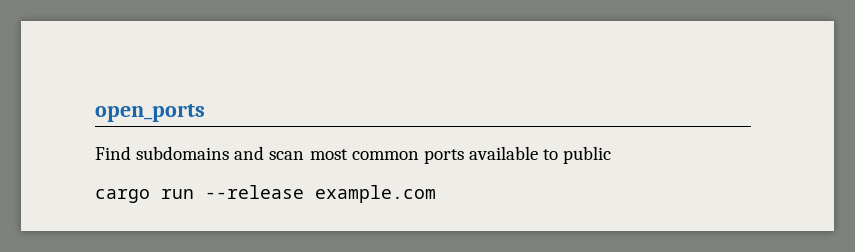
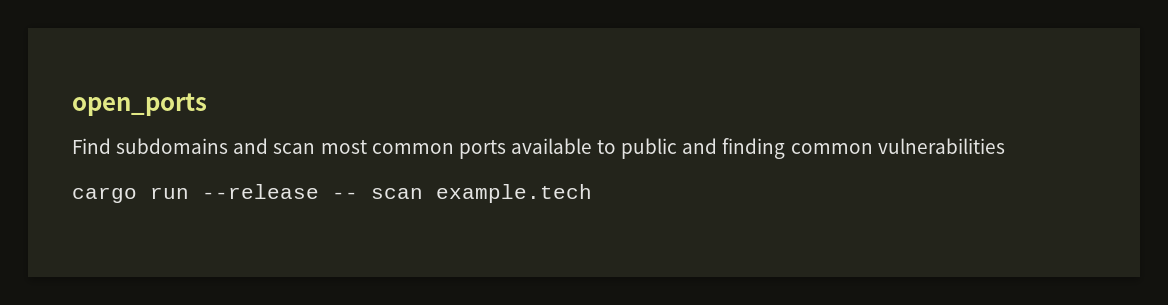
(612, 155) none -> [682,138,1005,159] and finding common vulnerabilities
[315,185,436,203] example.com -> [332,184,592,203] -- scan example.tech

